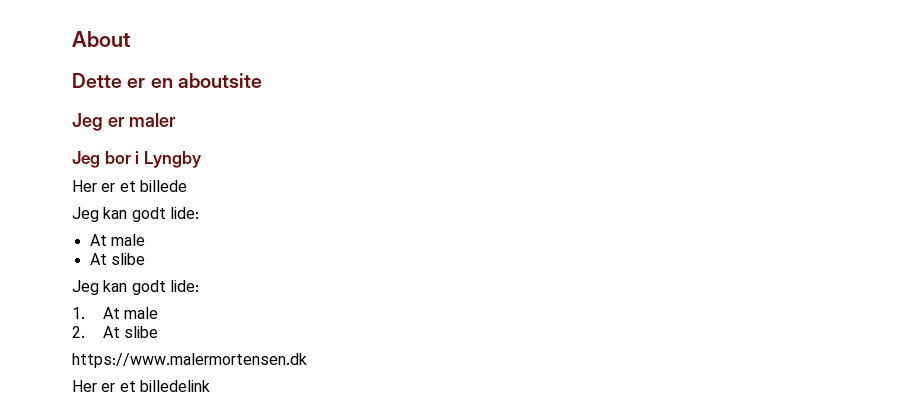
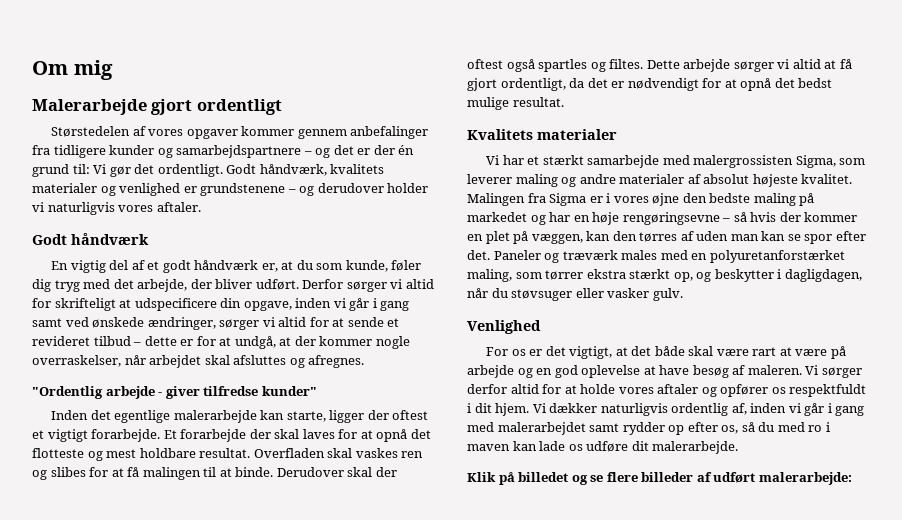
[72,31,130,47] [72,73,262,88] [72,113,176,131] [72,151,202,168] [72,180,187,192] [72,207,199,222] [89,234,145,246] [89,253,145,265] [72,280,199,295] [72,307,159,319] [72,326,159,338] [72,353,307,368] [72,380,210,392] About // Dette er en aboutsite // Jeg er maler // Jeg bor i Lyngby // Her er et billede // Jeg kan godt lide: // At male // At slibe // Jeg kan godt lide: // 1. At male // 2. At slibe // https://www.malermortensen.dk // Her er et billedelink -> [32,60,113,80] [32,99,282,115] [50,126,429,139] [32,145,415,158] [32,164,385,177] [32,183,429,196] [32,202,201,215] [32,233,149,245] [50,260,422,273] [32,279,434,292] [32,298,410,311] [32,317,400,330] [32,336,410,349] [32,355,365,368] [32,386,317,399] [50,410,429,423] [32,429,431,442] [32,448,424,461] [32,467,397,480] [467,59,852,72] [467,78,833,91] [467,97,564,110] [467,129,617,140] [485,155,866,168] [467,174,853,187] [467,193,815,206] [467,212,858,225] [467,231,866,244] [467,250,845,263] [467,269,862,282] [467,288,683,301] [467,320,541,334] [485,346,846,359] [467,365,862,378] [467,384,867,397] [467,403,865,416] [467,422,830,435] [467,441,739,454] [467,472,852,485] Om mig // Malerarbejde gjort ordentligt // Størstedelen af vores opgaver kommer gennem anbefalinger fra tidligere kunder og samarbejdspartnere – og det er der én grund til: Vi gør det ordentligt. Godt håndværk, kvalitets materialer og venlighed er grundstenene – og derudover holder vi naturligvis vores aftaler. // Godt håndværk // En vigtig del af et godt håndværk er, at du som kunde, føler dig tryg med det arbejde, der bliver udført. Derfor sørger vi altid for skrifteligt at udspecificere din opgave, inden vi går i gang samt ved ønskede ændringer, sørger vi altid for at sende et revideret tilbud – dette er for at undgå, at der kommer nogle overraskelser, når arbejdet skal afsluttes og afregnes. // "Ordentlig arbejde - giver tilfredse kunder" // Inden det egentlige malerarbejde kan starte, ligger der oftest et vigtigt forarbejde. Et forarbejde der skal laves for at opnå det flotteste og mest holdbare resultat. Overfladen skal vaskes ren og slibes for at få malingen til at binde. Derudover skal der oftest også spartles og filtes. Dette arbejde sørger vi altid at få gjort ordentligt, da det er nødvendigt for at opnå det bedst mulige resultat. // Kvalitets materialer // Vi har et stærkt samarbejde med malergrossisten Sigma, som leverer maling og andre materialer af absolut højeste kvalitet. Malingen fra Sigma er i vores øjne den bedste maling på markedet og har en høje rengøringsevne – så hvis der kommer en plet på væggen, kan den tørres af uden man kan se spor efter det. Paneler og træværk males med en polyuretanforstærket maling, som tørrer ekstra stærkt op, og beskytter i dagligdagen, når du støvsuger eller vasker gulv. // Venlighed // For os er det vigtigt, at det både skal være rart at være på arbejde og en god oplevelse at have besøg af maleren. Vi sørger derfor altid for at holde vores aftaler og opfører os respektfuldt i dit hjem. Vi dækker naturligvis ordentlig af, inden vi går i gang med malerarbejdet samt rydder op efter os, så du med ro i maven kan lade os udføre dit malerarbejde. // Klik på billedet og se flere billeder af udført malerarbejde:

